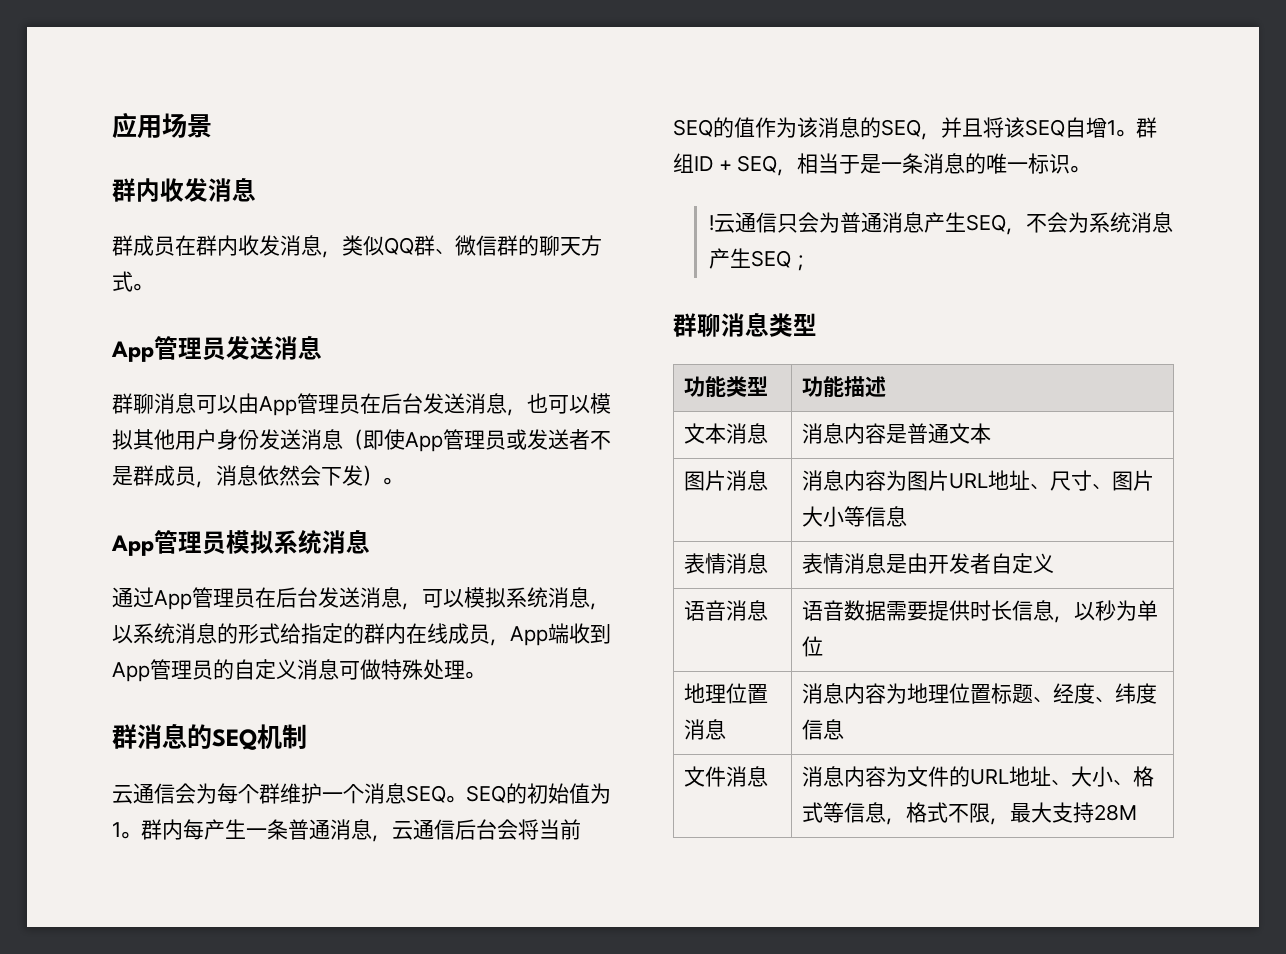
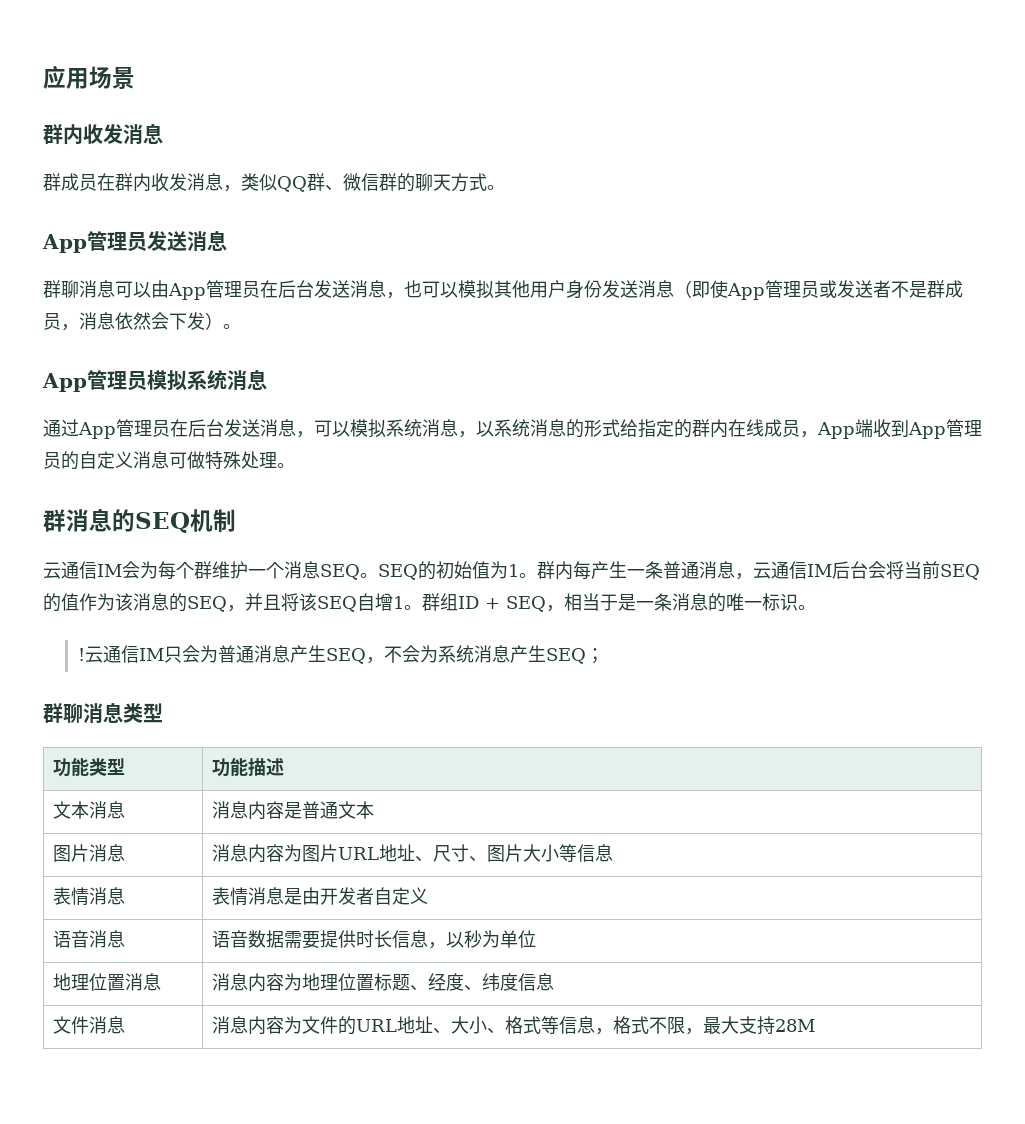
(175, 793) none -> [97,564,122,577] IM
(455, 829) none -> [807,564,832,577] IM
(777, 222) none -> [138,648,164,661] IM

